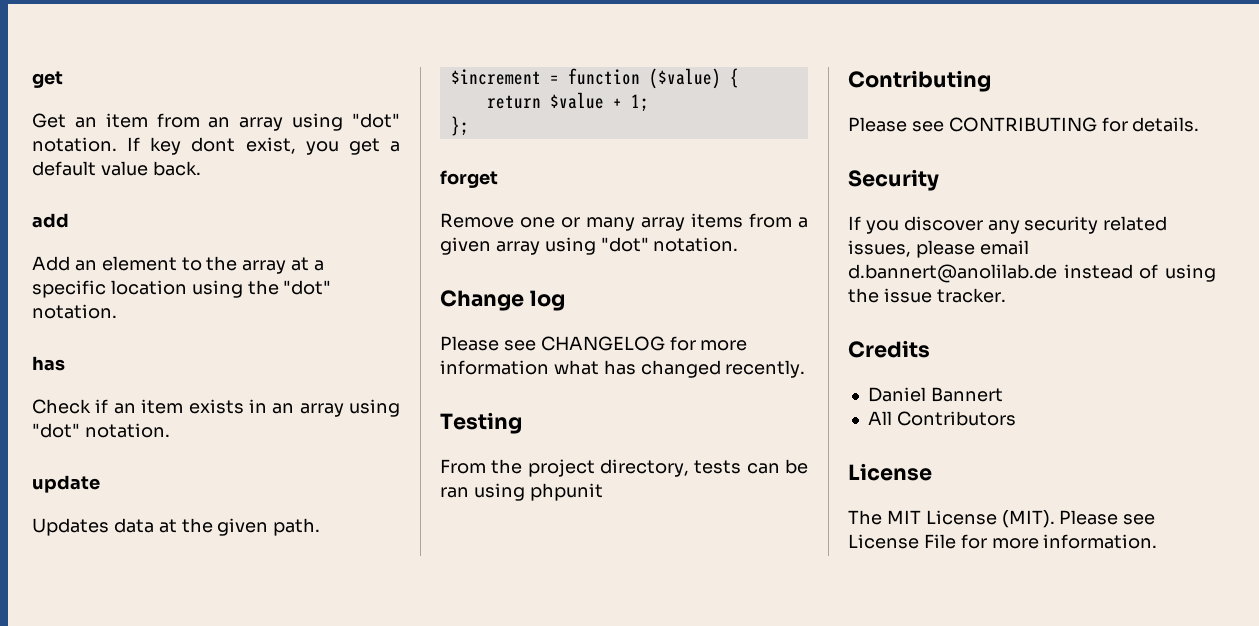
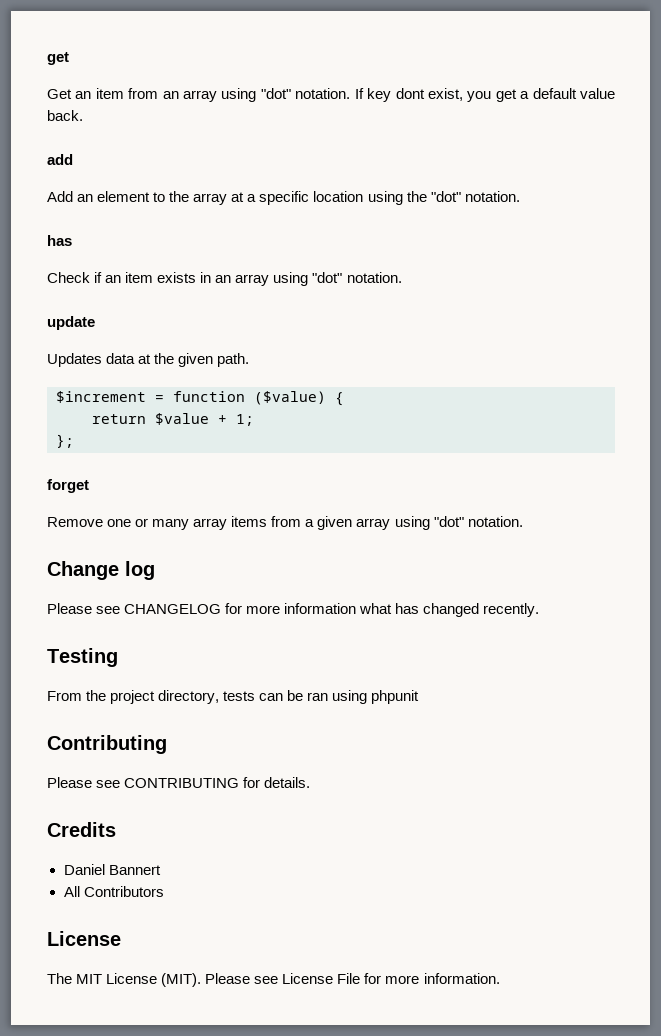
[848,169,939,191] [848,216,1168,234] [848,240,1029,258] [848,264,1216,283] [848,288,1006,303] // Security // If you discover any security related issues, please email d.bannert@anolilab.de instead of using the issue tracker. -> (311, 782) none

